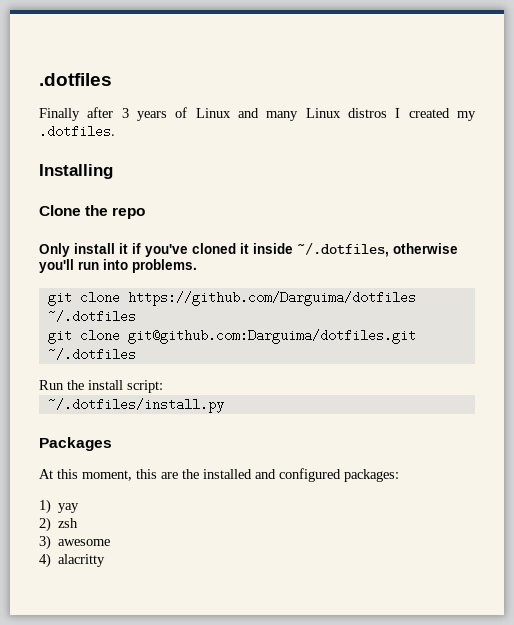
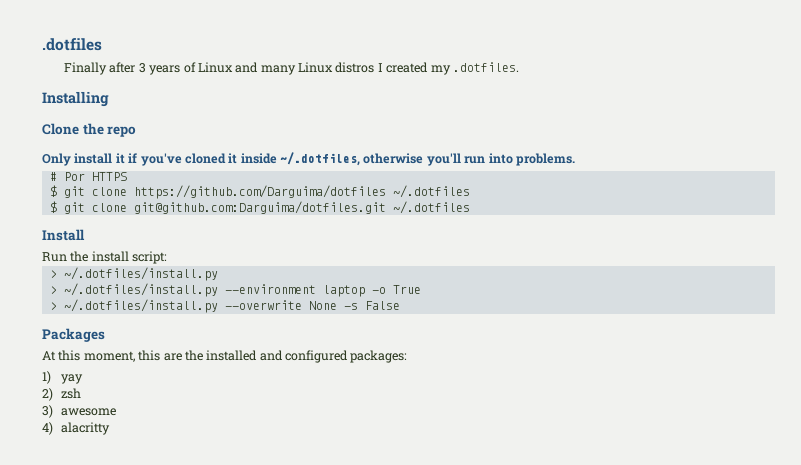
(197, 266) none -> [49,172,127,181] [49,185,57,197] # Por HTTPS // $
(136, 316) none -> [49,201,57,213] $
(136, 354) none -> [42,229,85,241] // Install
[47,398,224,413] ~/.dotfiles/install.py -> [49,267,218,281] [49,283,421,297] [49,299,400,313] > ~/.dotfiles/install.py // > ~/.dotfiles/install.py --environment laptop -o True // > ~/.dotfiles/install.py --overwrite None -s False

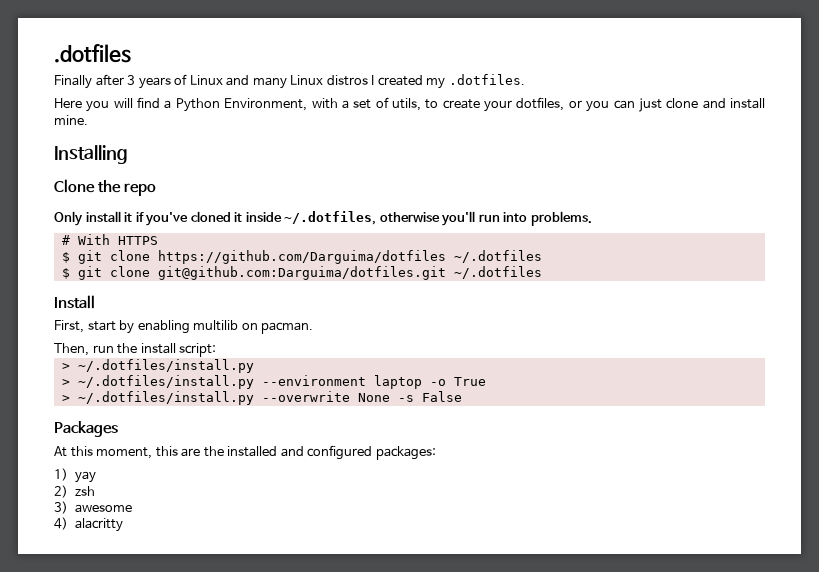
(519, 67) none -> [54,97,766,112] [54,115,88,125] // Here you will find a Python Environment, with a set of utils, to create your dotfiles, or you can just clone and install mine.
[63,172,85,181] Por -> [77,234,110,245] With
[42,252,67,262] Run -> [54,320,314,334] [54,343,114,356] First, start by enabling multilib on pacman. // Then, run

